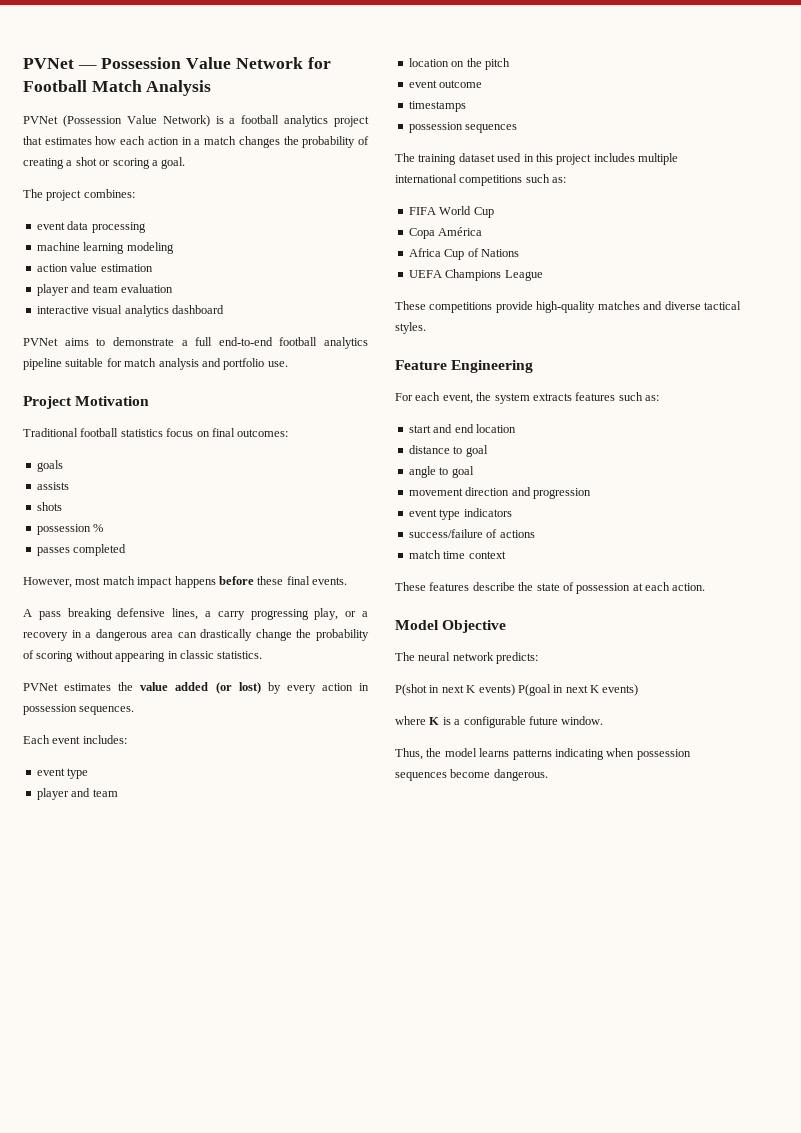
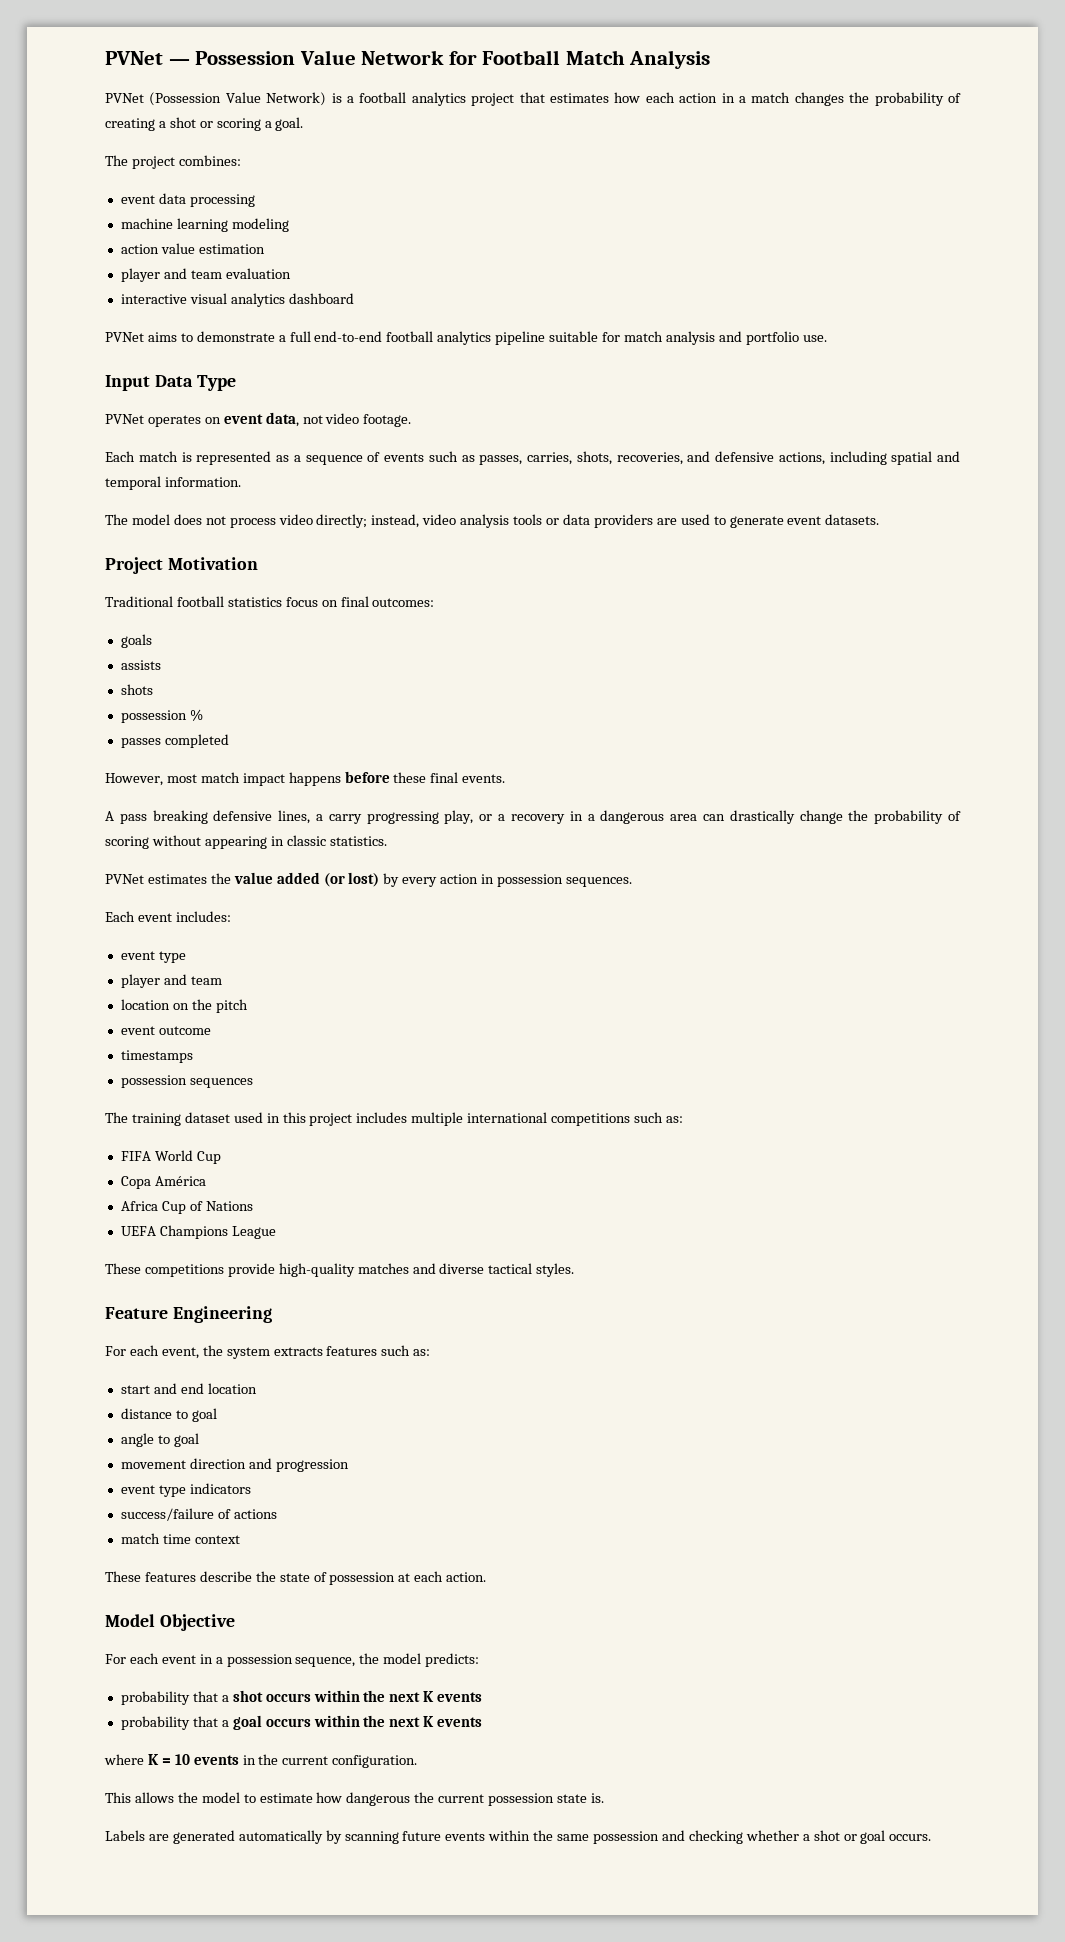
(288, 364) none -> [105,375,236,391] [105,412,412,427] [105,451,960,465] [105,476,241,490] [105,514,880,528] // Input Data Type // PVNet operates on event data, not video footage. // Each match is represented as a sequence of events such as passes, carries, shots, recoveries, and defensive actions, including spatial and temporal information. // The model does not process video directly; instead, video analysis tools or data providers are used to generate event datasets.
[395,652,539,664] [395,684,639,696] The neural network predicts: // P(shot in next K events) P(goal in next K events) -> [105,1653,480,1667] [120,1690,483,1705] [120,1715,483,1730] For each event in a possession sequence, the model predicts: // probability that a shot occurs within the next K events // probability that a goal occurs within the next K events
[442,716,604,728] [395,748,691,760] [395,769,548,781] is a configurable future window. // Thus, the model learns patterns indicating when possession sequences become dangerous. -> [161,1754,418,1768] [105,1792,604,1806] [105,1830,932,1844] = 10 events in the current configuration. // This allows the model to estimate how dangerous the current possession state is. // Labels are generated automatically by scanning future events within the same possession and checking whether a shot or goal occurs.

